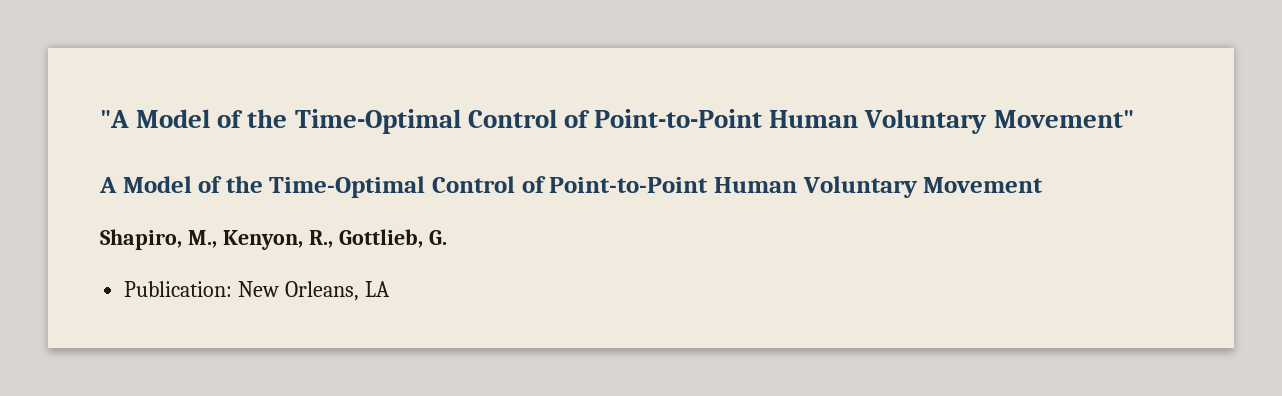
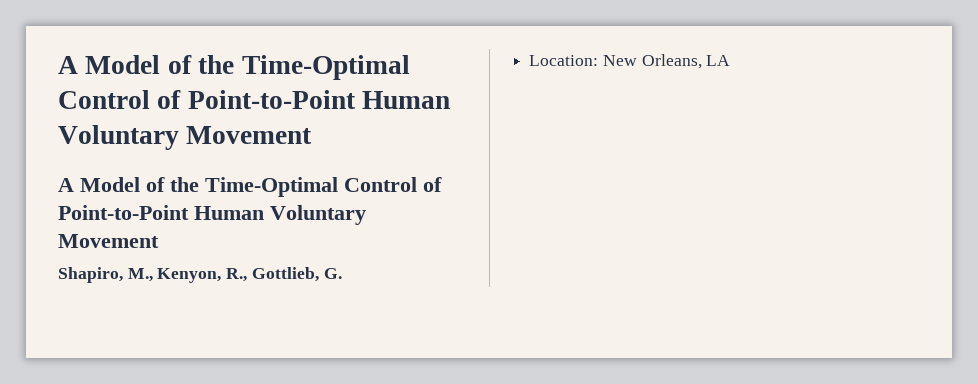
[100,109,1134,134] "A Model of the Time-Optimal Control of Point-to-Point Human Voluntary Movement" -> [58,55,410,80] [58,90,451,109] [58,125,313,150] A Model of the Time-Optimal Control of Point-to-Point Human Voluntary Movement
[124,281,233,297] Publication: -> [529,55,599,66] Location:

